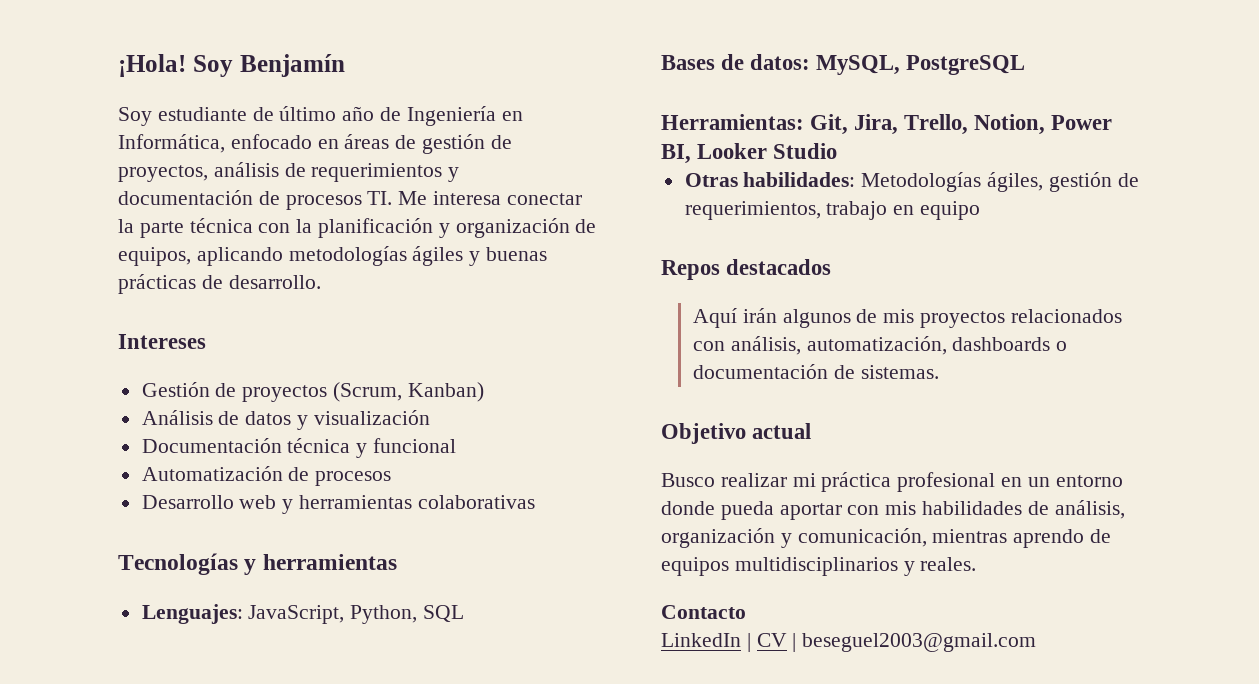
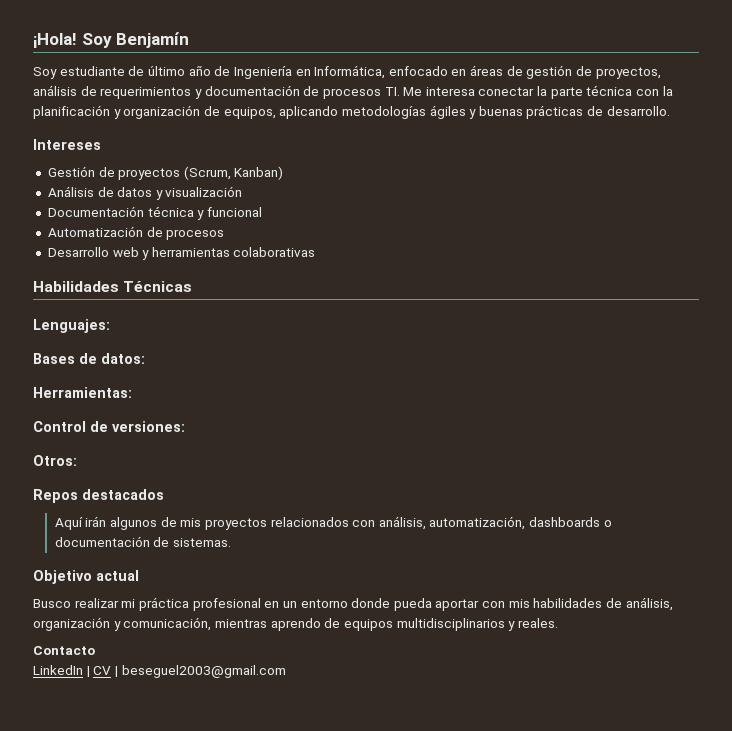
[118,553,397,575] [141,604,465,624] Tecnologías y herramientas // Lenguajes: JavaScript, Python, SQL -> [33,281,193,292] [33,319,110,333] Habilidades Técnicas // Lenguajes:
[816,55,1026,75] MySQL, PostgreSQL -> (145, 358) none
[810,114,1113,135] [661,143,838,164] [684,172,1139,192] [684,201,981,220] Git, Jira, Trello, Notion, Power BI, Looker Studio // Otras habilidades: Metodologías ágiles, gestión de requerimientos, trabajo en equipo -> [33,421,185,432] [33,455,77,466] // Control de versiones: // Otros:

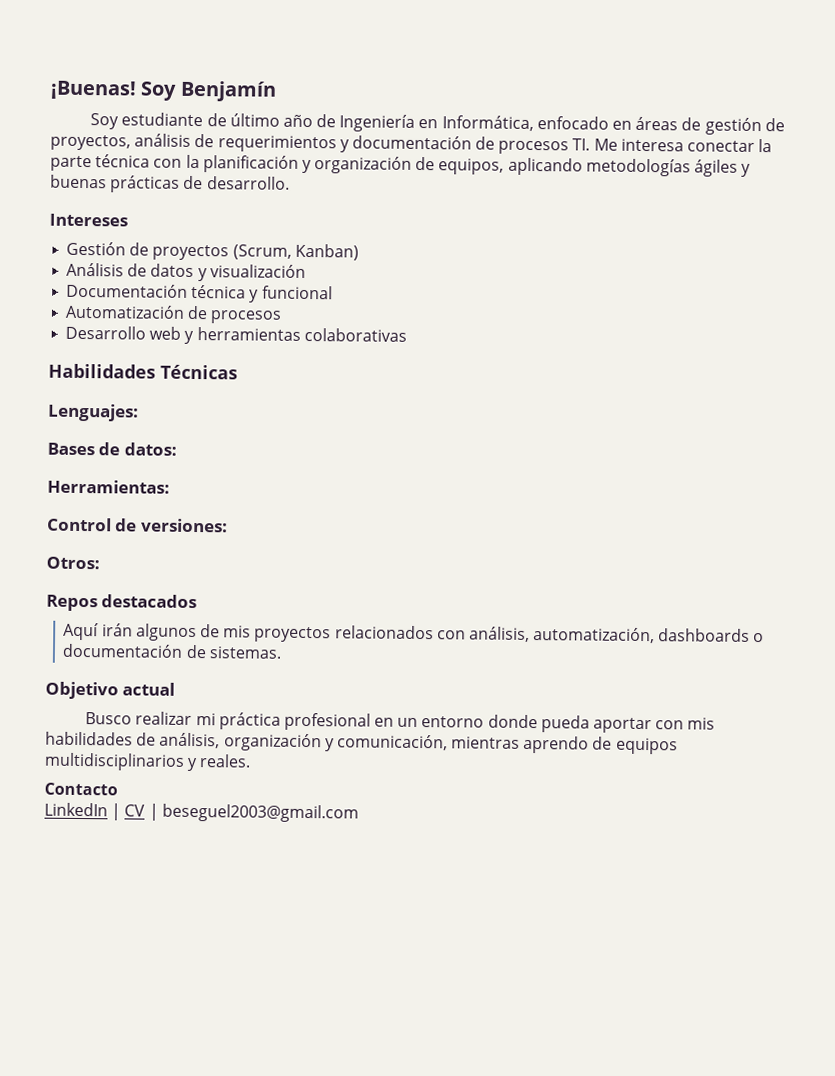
[33,33,77,48] ¡Hola! -> [50,80,137,100] ¡Buenas!

